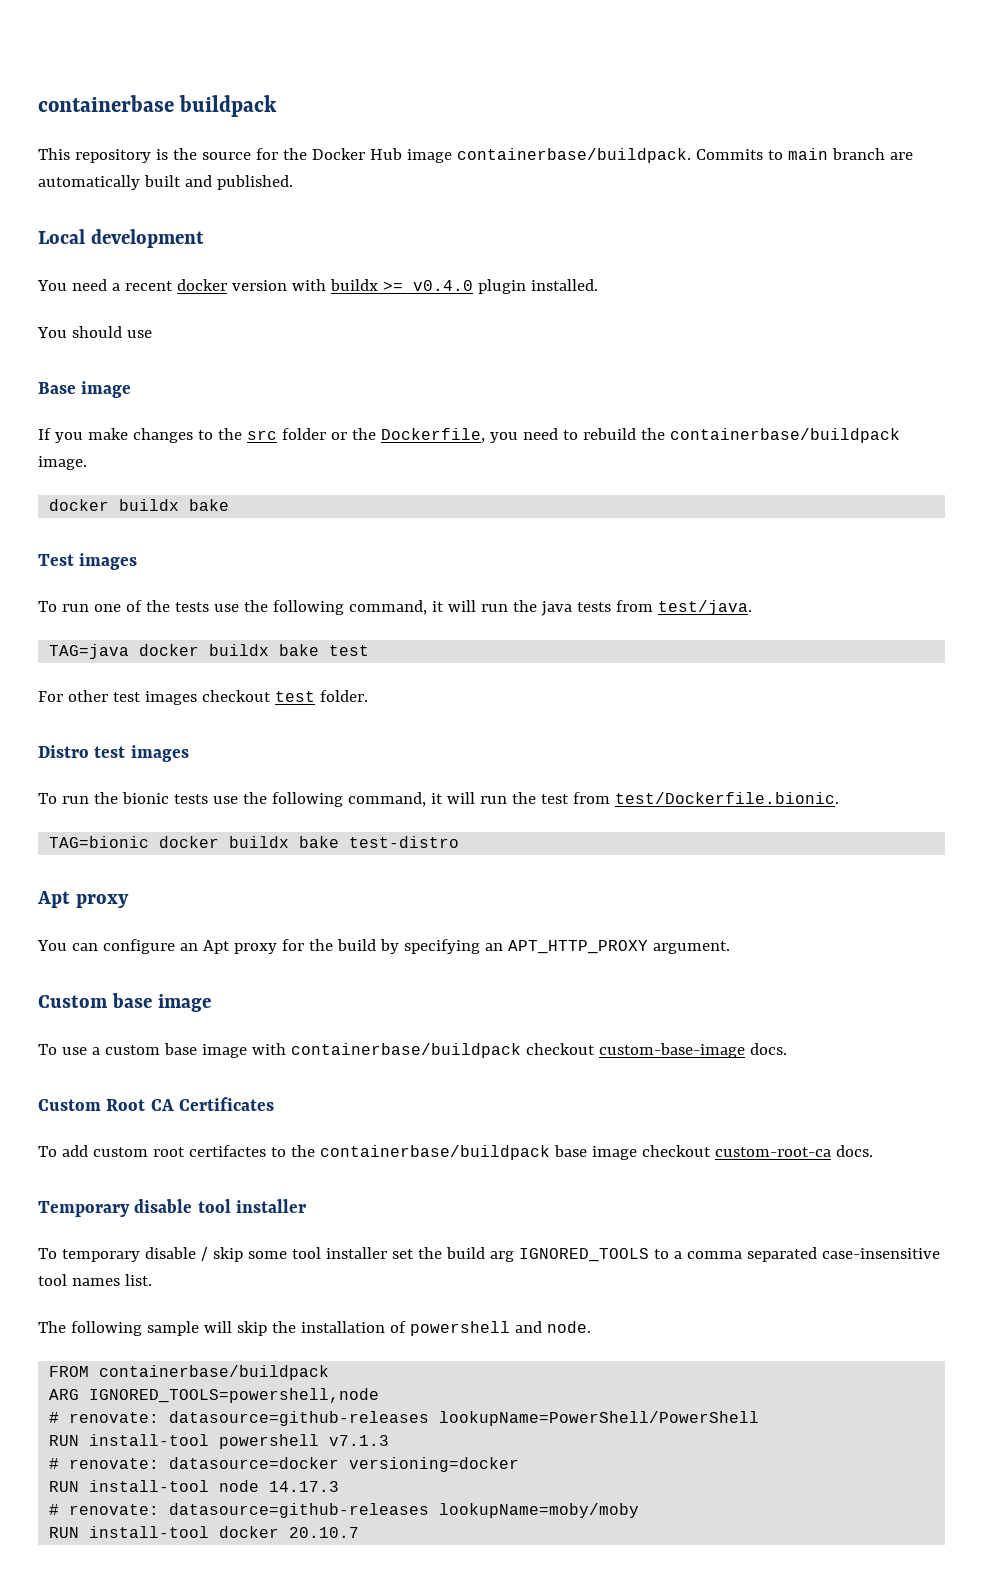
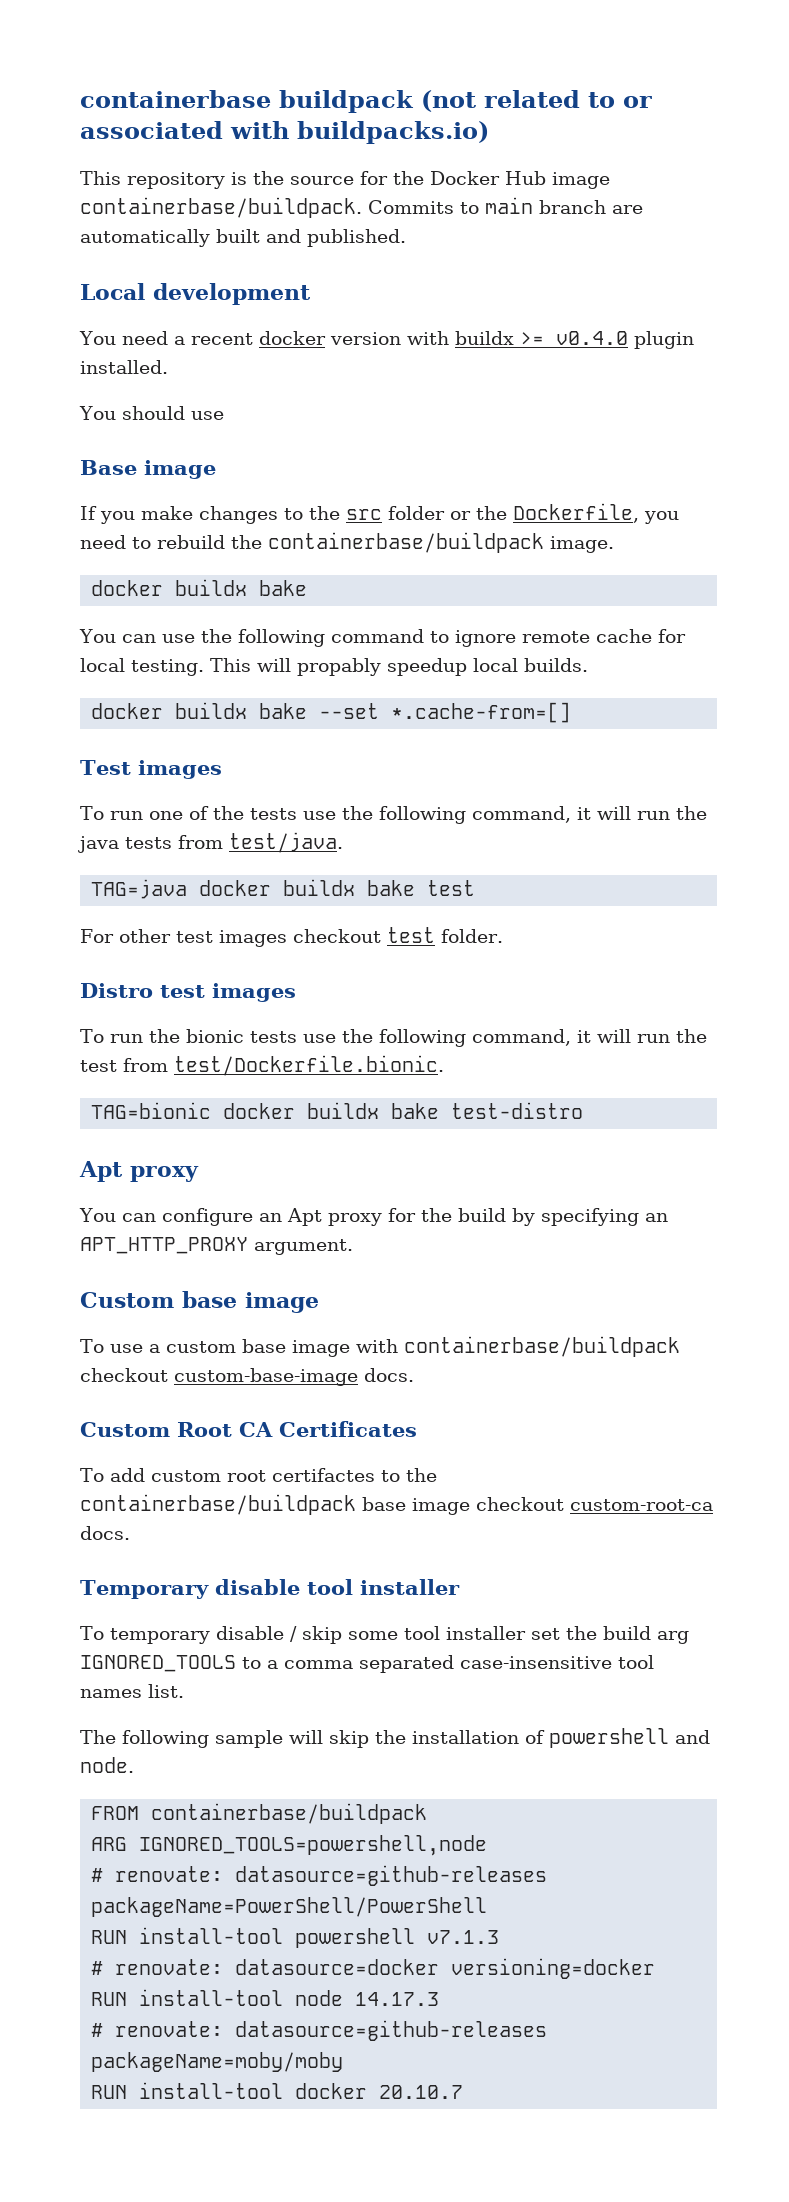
(278, 106) none -> [421,90,652,112] [80,121,489,144] (not related to or associated with buildpacks.io)
(230, 505) none -> [79,629,686,647] [80,658,588,676] [91,702,572,723] // You can use the following command to ignore remote cache for local testing. This will propably speedup local builds. // docker buildx bake --set *.cache-from=[]
[439,1411,760,1426] lookupName=PowerShell/PowerShell -> [91,1897,488,1917] packageName=PowerShell/PowerShell
[439,1503,640,1518] lookupName=moby/moby -> [91,2052,344,2072] packageName=moby/moby

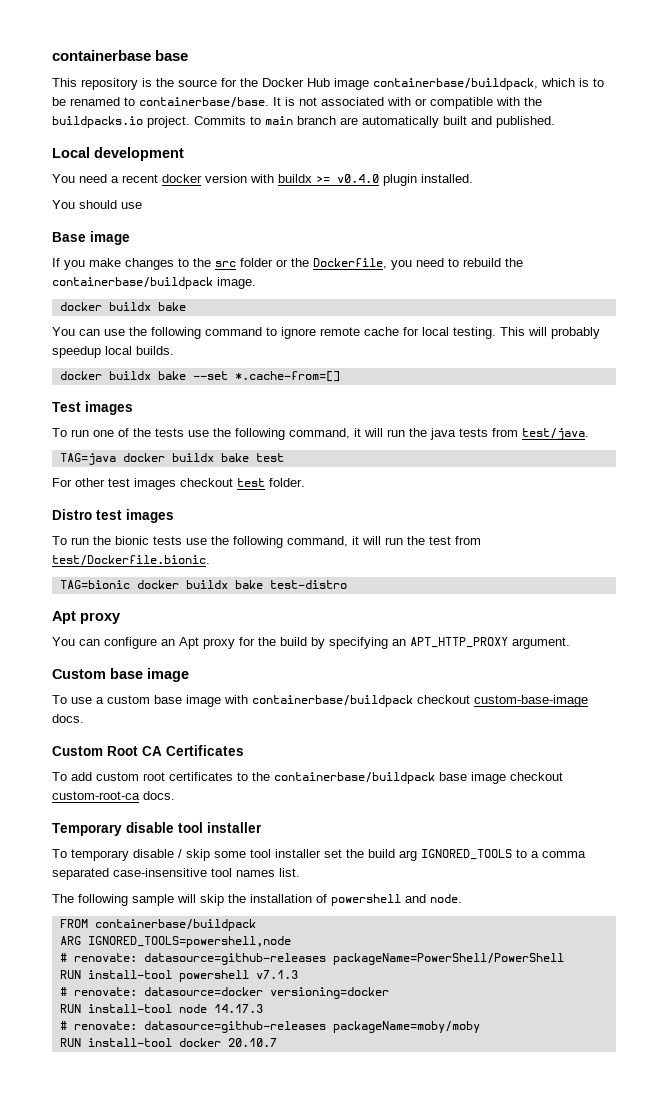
[279,90,652,113] [80,121,489,144] buildpack (not related to or associated with buildpacks.io) -> [155,50,189,61] base
[80,197,362,218] containerbase/buildpack. -> [373,78,604,90] [52,97,542,109] [52,116,190,128] containerbase/buildpack, which is to be renamed to containerbase/base. It is not associated with or compatible with the buildpacks.io project.
[297,658,381,676] propably -> [551,327,600,339] probably
[271,1468,375,1482] certifactes -> [169,772,233,781] certificates

